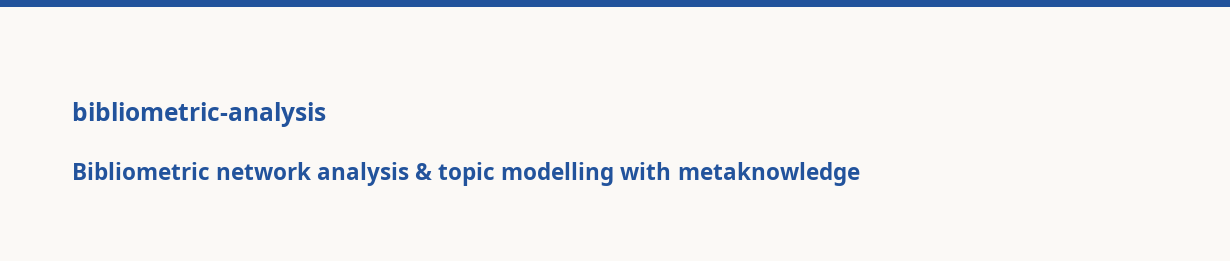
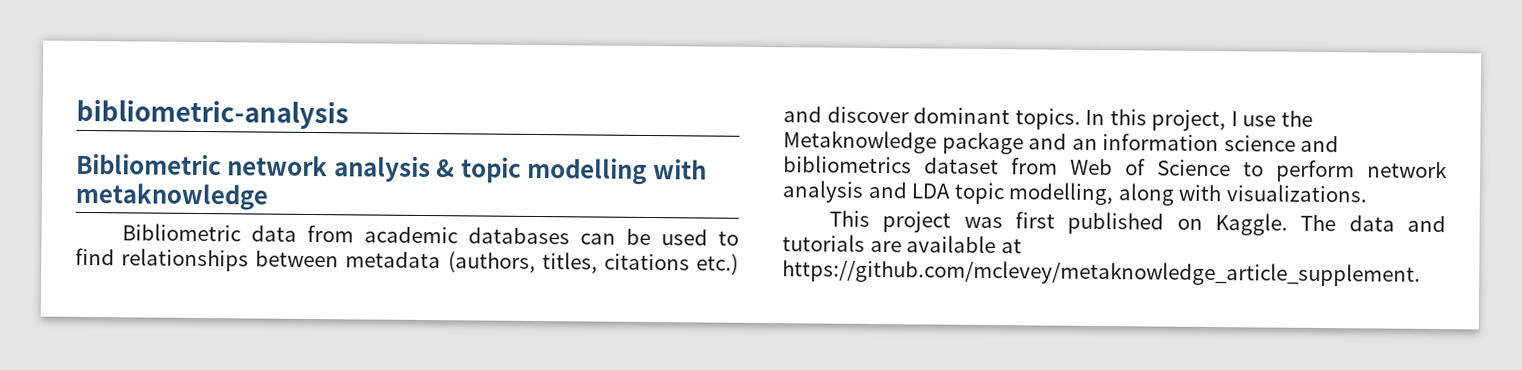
(860, 174) none -> [121,223,739,246] [75,247,739,275] [783,106,1313,132] [783,130,1340,155] [783,155,1448,183] [782,180,1368,206] [828,210,1446,236] [782,234,1022,254] [782,259,1421,287] // Bibliometric data from academic databases can be used to find relationships between metadata (authors, titles, citations etc.) and discover dominant topics. In this project, I use the Metaknowledge package and an information science and bibliometrics dataset from Web of Science to perform network analysis and LDA topic modelling, along with visualizations. // This project was first published on Kaggle. The data and tutorials are available at https://github.com/mclevey/metaknowledge_article_supplement.

